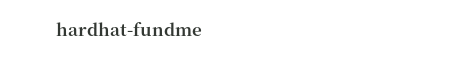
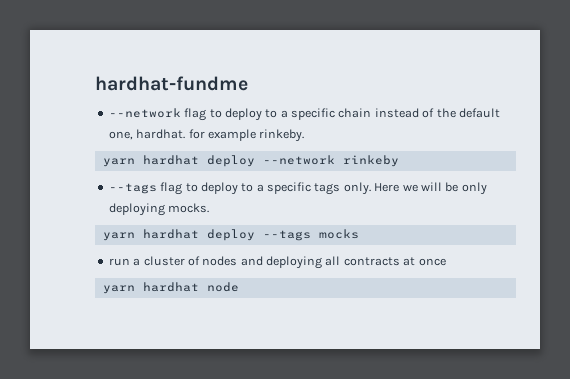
(202, 29) none -> [108,108,500,121] [108,129,305,142] [102,155,399,167] [108,182,487,195] [108,203,210,216] [102,229,359,241] [108,256,446,269] [102,282,239,294] // --network flag to deploy to a specific chain instead of the default one, hardhat. for example rinkeby. // yarn hardhat deploy --network rinkeby // --tags flag to deploy to a specific tags only. Here we will be only deploying mocks. // yarn hardhat deploy --tags mocks // run a cluster of nodes and deploying all contracts at once // yarn hardhat node

